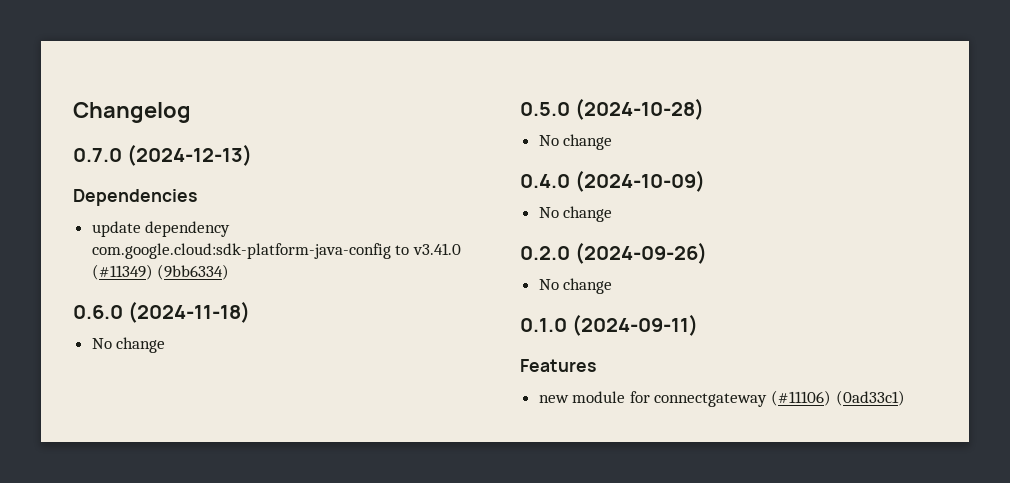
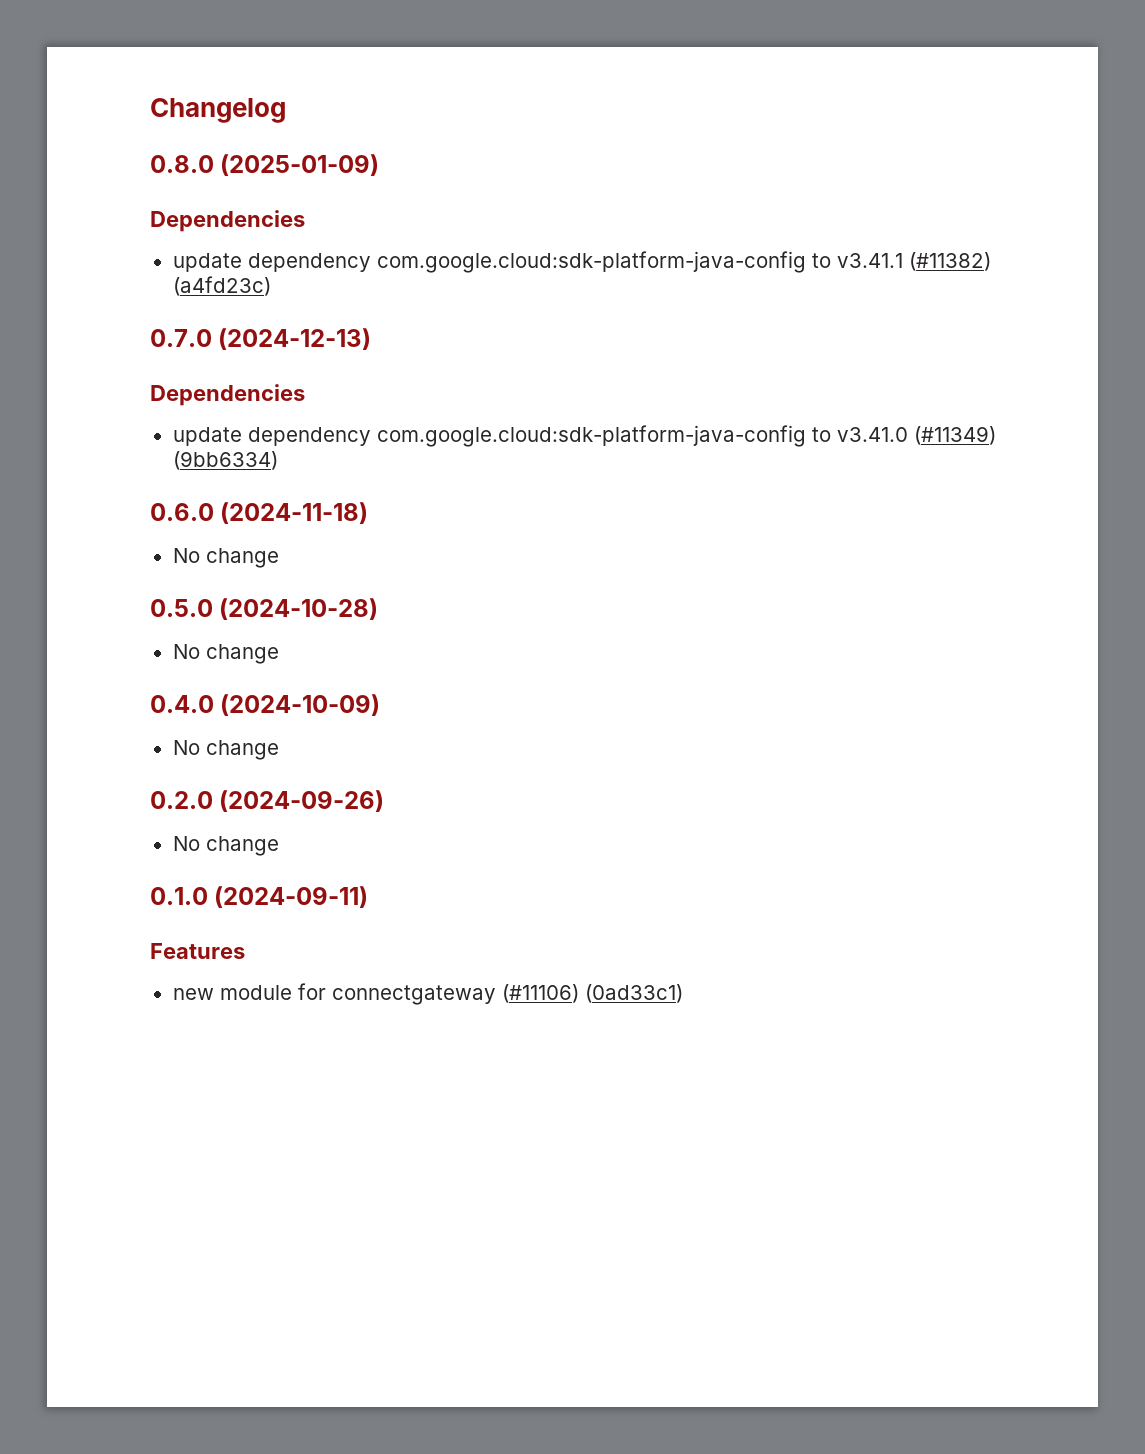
(191, 112) none -> [150,154,380,176] [150,210,305,232] [172,251,991,273] [172,276,271,296] // 0.8.0 (2025-01-09) // Dependencies // update dependency com.google.cloud:sdk-platform-java-config to v3.41.1 (#11382) (a4fd23c)

